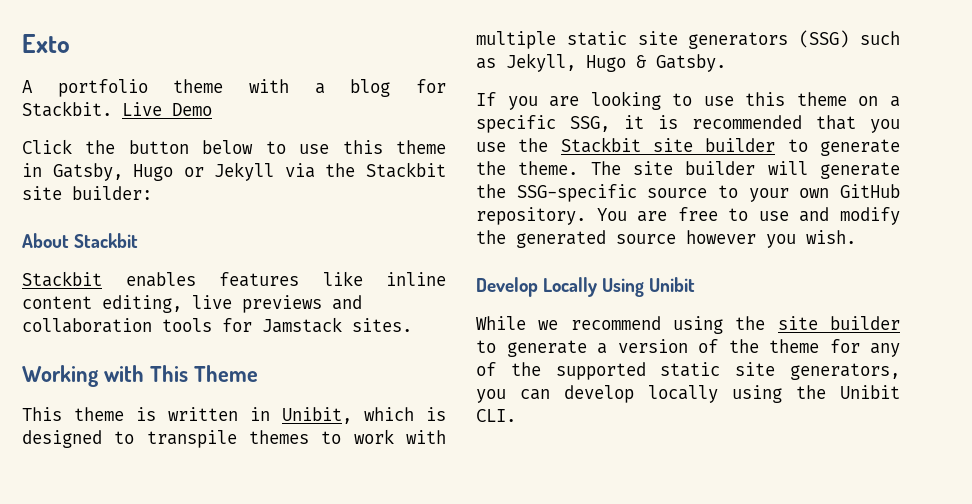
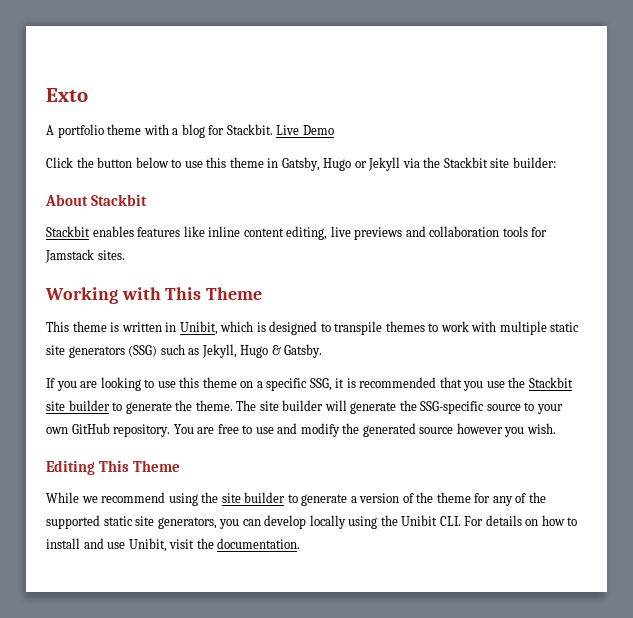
[476,277,696,297] Develop Locally Using Unibit -> [46,460,181,475] Editing This Theme
(516, 415) none -> [464,515,578,526] [46,538,301,552] For details on how to install and use Unibit, visit the documentation.

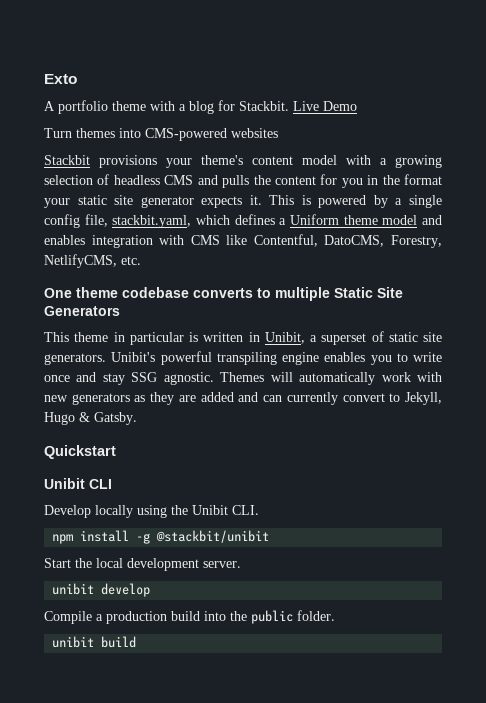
[46,157,556,171] [45,194,148,206] [46,226,548,240] [45,249,125,263] [45,287,263,304] Click the button below to use this theme in Gatsby, Hugo or Jekyll via the Stackbit site builder: // About Stackbit // Stackbit enables features like inline content editing, live previews and collaboration tools for Jamstack sites. // Working with This Theme -> [44,128,278,141] [44,155,442,168] [44,174,443,188] [44,195,442,208] [44,214,442,228] [44,234,442,248] [44,254,141,268] [44,287,403,301] [44,306,120,316] Turn themes into CMS-powered websites // Stackbit provisions your theme's content model with a growing selection of headless CMS and pulls the content for you in the format your static site generator expects it. This is powered by a single config file, stackbit.yaml, which defines a Uniform theme model and enables integration with CMS like Contentful, DatoCMS, Forestry, NetlifyCMS, etc. // One theme codebase converts to multiple Static Site Generators
(107, 326) none -> [113,332,184,345] in particular
[220,321,580,335] [46,344,323,358] [46,377,573,391] [46,400,563,414] [46,423,556,437] [46,460,181,475] [46,492,546,506] [46,515,307,529] which is designed to transpile themes to work with multiple static site generators (SSG) such as Jekyll, Hugo & Gatsby. // If you are looking to use this theme on a specific SSG, it is recommended that you use the Stackbit site builder to generate the theme. The site builder will generate the SSG-specific source to your own GitHub repository. You are free to use and modify the generated source however you wish. // Editing This Theme // While we recommend using the site builder to generate a version of the theme for any of the supported static site generators, you can develop -> [310,331,442,345] [44,351,442,365] [44,372,443,385] [44,392,442,405] [44,412,137,425] [44,445,116,459] [44,478,112,489] [44,505,91,518] a superset of static site generators. Unibit's powerful transpiling engine enables you to write once and stay SSG agnostic. Themes will automatically work with new generators as they are added and can currently convert to Jekyll, Hugo & Gatsby. // Quickstart // Unibit CLI // Develop
[464,515,578,526] [46,538,301,552] For details on how to install and use Unibit, visit the documentation. -> [52,530,270,544] [44,558,241,571] [52,583,151,597] [44,610,335,624] [52,636,137,648] // npm install -g @stackbit/unibit // Start the local development server. // unibit develop // Compile a production build into the public folder. // unibit build

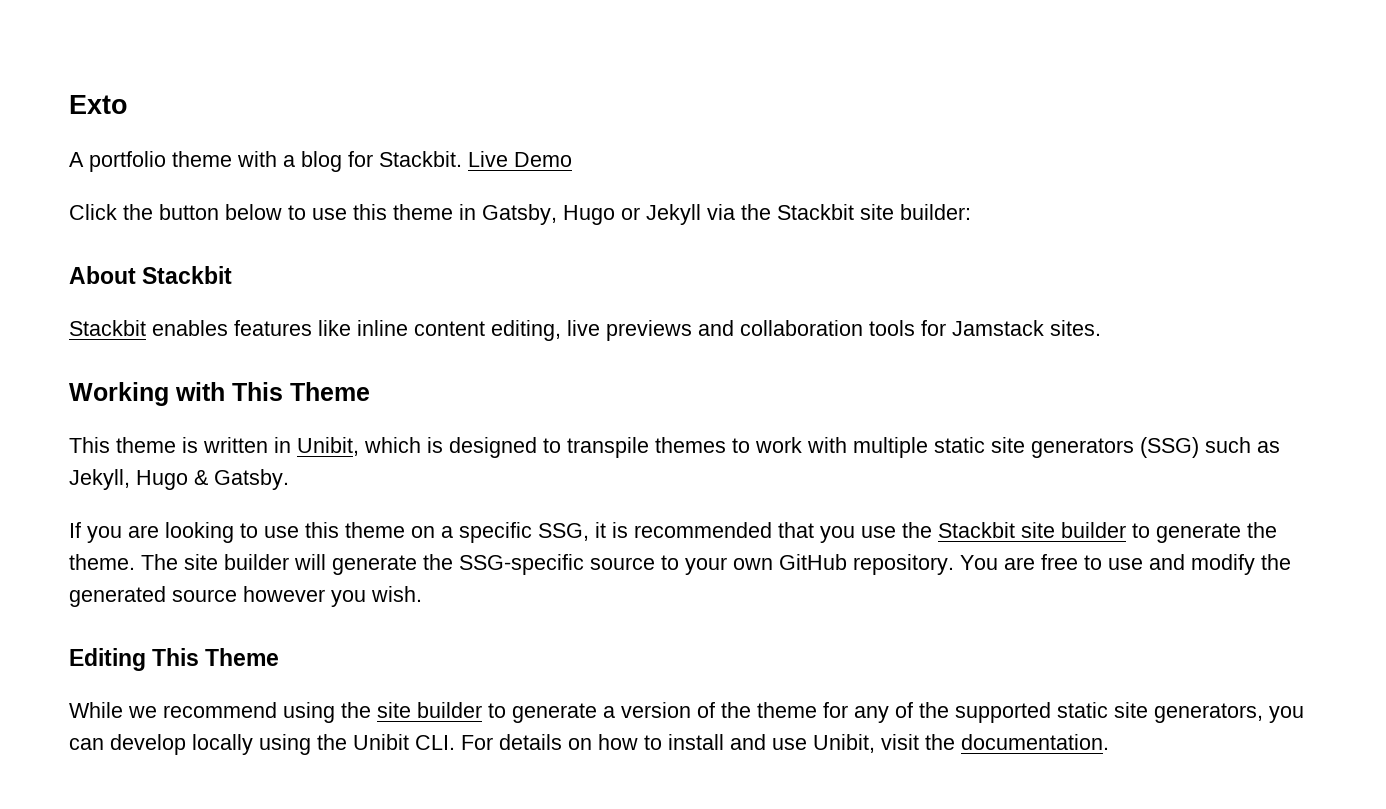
[44,128,278,141] [44,155,442,168] [44,174,443,188] [44,195,442,208] [44,214,442,228] [44,234,442,248] [44,254,141,268] [44,287,403,301] [44,306,120,316] Turn themes into CMS-powered websites // Stackbit provisions your theme's content model with a growing selection of headless CMS and pulls the content for you in the format your static site generator expects it. This is powered by a single config file, stackbit.yaml, which defines a Uniform theme model and enables integration with CMS like Contentful, DatoCMS, Forestry, NetlifyCMS, etc. // One theme codebase converts to multiple Static Site Generators -> [69,204,971,225] [69,266,233,284] [69,320,1101,341] [69,382,370,406] Click the button below to use this theme in Gatsby, Hugo or Jekyll via the Stackbit site builder: // About Stackbit // Stackbit enables features like inline content editing, live previews and collaboration tools for Jamstack sites. // Working with This Theme
[113,332,184,345] in particular -> (176, 445) none
[310,331,442,345] [44,351,442,365] [44,372,443,385] [44,392,442,405] [44,412,137,425] [44,445,116,459] [44,478,112,489] [44,505,91,518] a superset of static site generators. Unibit's powerful transpiling engine enables you to write once and stay SSG agnostic. Themes will automatically work with new generators as they are added and can currently convert to Jekyll, Hugo & Gatsby. // Quickstart // Unibit CLI // Develop -> [364,437,1280,458] [69,469,289,490] [69,522,1277,543] [69,554,1291,575] [69,586,422,607] [69,648,280,671] [69,702,1304,723] [69,734,186,755] which is designed to transpile themes to work with multiple static site generators (SSG) such as Jekyll, Hugo & Gatsby. // If you are looking to use this theme on a specific SSG, it is recommended that you use the Stackbit site builder to generate the theme. The site builder will generate the SSG-specific source to your own GitHub repository. You are free to use and modify the generated source however you wish. // Editing This Theme // While we recommend using the site builder to generate a version of the theme for any of the supported static site generators, you can develop
[52,530,270,544] [44,558,241,571] [52,583,151,597] [44,610,335,624] [52,636,137,648] // npm install -g @stackbit/unibit // Start the local development server. // unibit develop // Compile a production build into the public folder. // unibit build -> [461,734,1109,753] For details on how to install and use Unibit, visit the documentation.

